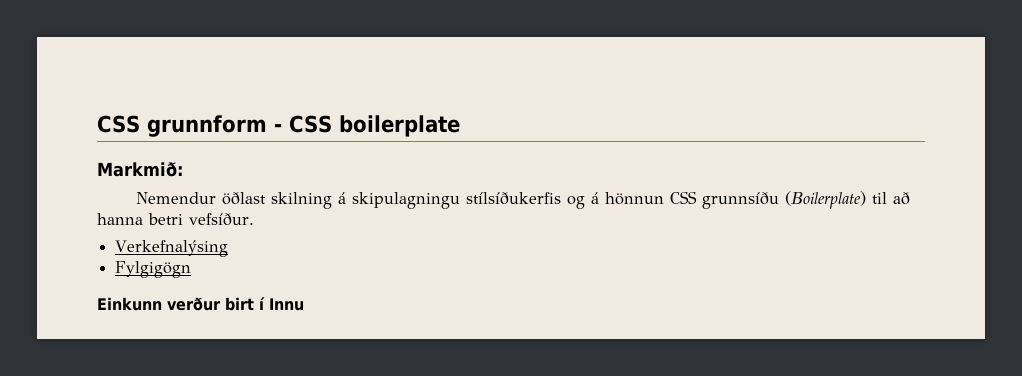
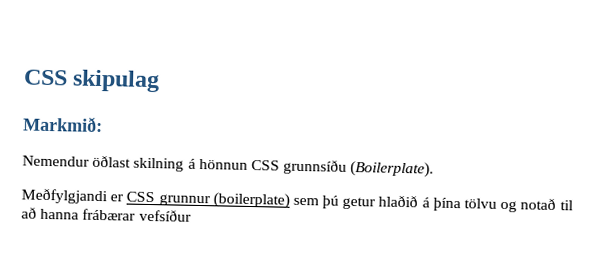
[97,115,460,137] CSS grunnform - CSS boilerplate -> [23,69,161,93] CSS skipulag
[352,191,911,209] [97,213,254,226] [115,240,229,257] [115,261,192,278] [97,297,304,311] skipulagningu stílsíðukerfis og á hönnun CSS grunnsíðu (Boilerplate) til að hanna betri vefsíður. // Verkefnalýsing // Fylgigögn // Einkunn verður birt í Innu -> [198,158,435,178] [21,188,573,213] [21,207,192,222] hönnun CSS grunnsíðu (Boilerplate). // Meðfylgjandi er CSS grunnur (boilerplate) sem þú getur hlaðið á þína tölvu og notað til að hanna frábærar vefsíður

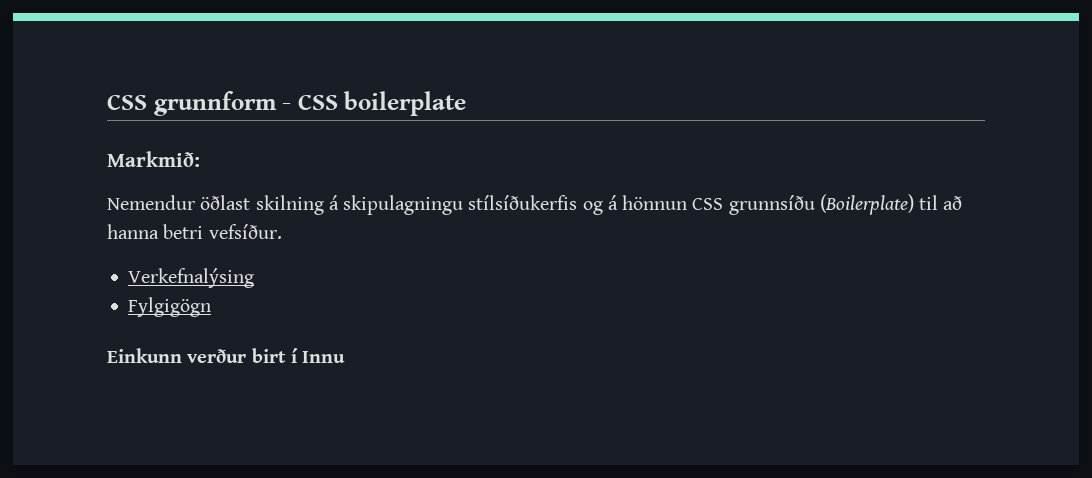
[23,69,161,93] CSS skipulag -> [107,91,467,116] CSS grunnform - CSS boilerplate
[198,158,435,178] [21,188,573,213] [21,207,192,222] hönnun CSS grunnsíðu (Boilerplate). // Meðfylgjandi er CSS grunnur (boilerplate) sem þú getur hlaðið á þína tölvu og notað til að hanna frábærar vefsíður -> [343,194,963,215] [107,224,282,239] [128,268,255,288] [128,297,212,317] [107,348,346,363] skipulagningu stílsíðukerfis og á hönnun CSS grunnsíðu (Boilerplate) til að hanna betri vefsíður. // Verkefnalýsing // Fylgigögn // Einkunn verður birt í Innu

